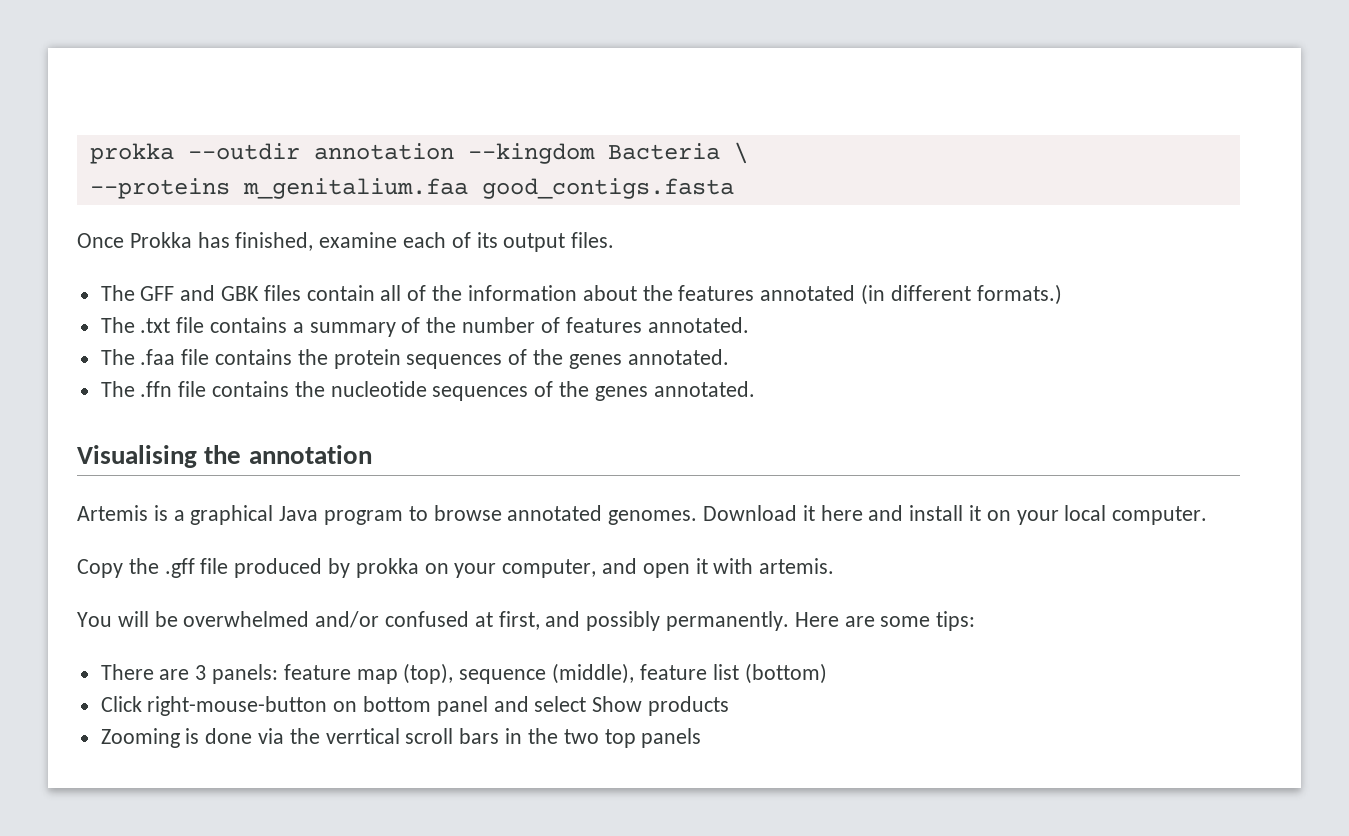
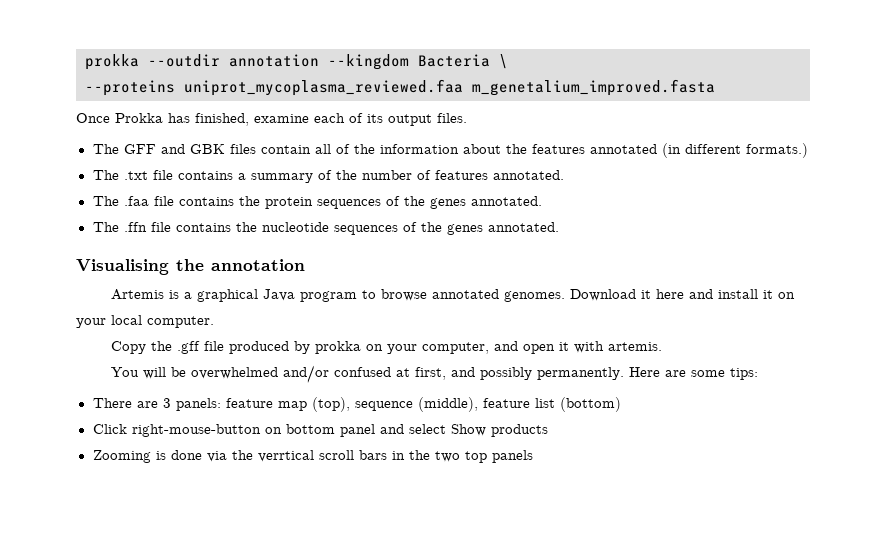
[242,178,734,199] m_genitalium.faa good_contigs.fasta -> [184,79,715,96] uniprot_mycoplasma_reviewed.faa m_genetalium_improved.fasta

